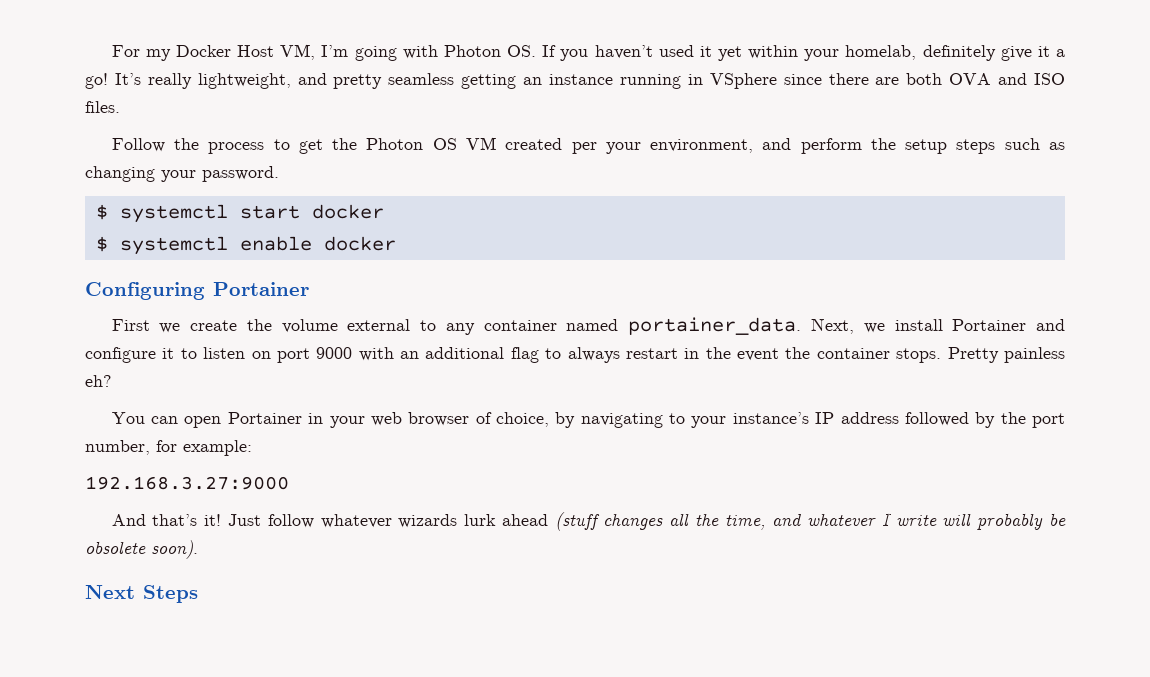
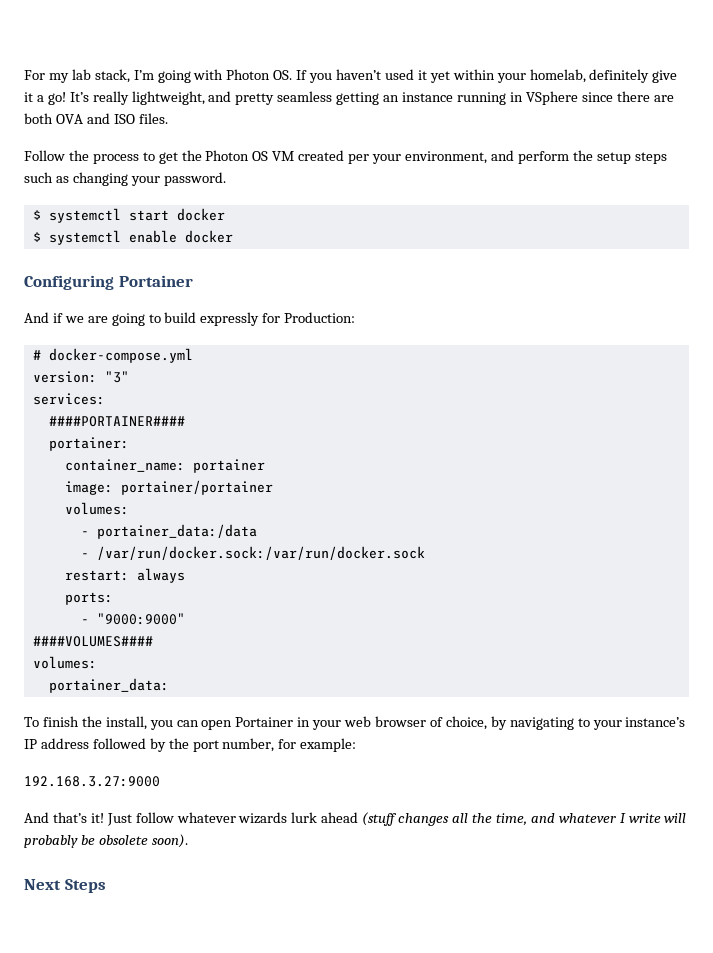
[176,44,316,60] Docker Host VM, -> [71,69,130,83] lab stack,
[111,317,1065,335] [85,347,1066,363] [85,375,112,387] [111,412,145,424] First we create the volume external to any container named portainer_data. Next, we install Portainer and configure it to listen on port 9000 with an additional flag to always restart in the event the container stops. Pretty painless eh? // You -> [24,312,356,326] [32,348,193,363] [32,371,129,383] [32,393,105,405] [48,416,185,427] [48,437,129,451] [64,459,265,473] [64,480,273,495] [64,502,129,515] [80,524,257,539] [80,546,425,560] [64,568,185,583] [64,592,113,605] [80,613,185,625] [32,636,153,647] [32,656,97,669] [48,678,169,693] [24,716,173,730] And if we are going to build expressly for Production: // # docker-compose.yml // version: "3" // services: // ####PORTAINER#### // portainer: // container_name: portainer // image: portainer/portainer // volumes: // - portainer_data:/data // - /var/run/docker.sock:/var/run/docker.sock // restart: always // ports: // - "9000:9000" // ####VOLUMES#### // volumes: // portainer_data: // To finish the install, you

